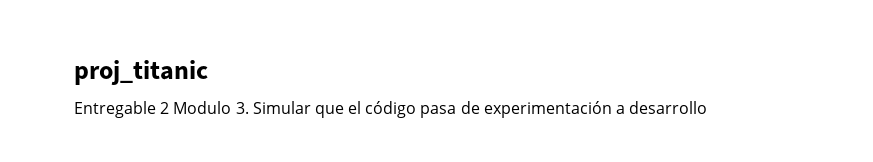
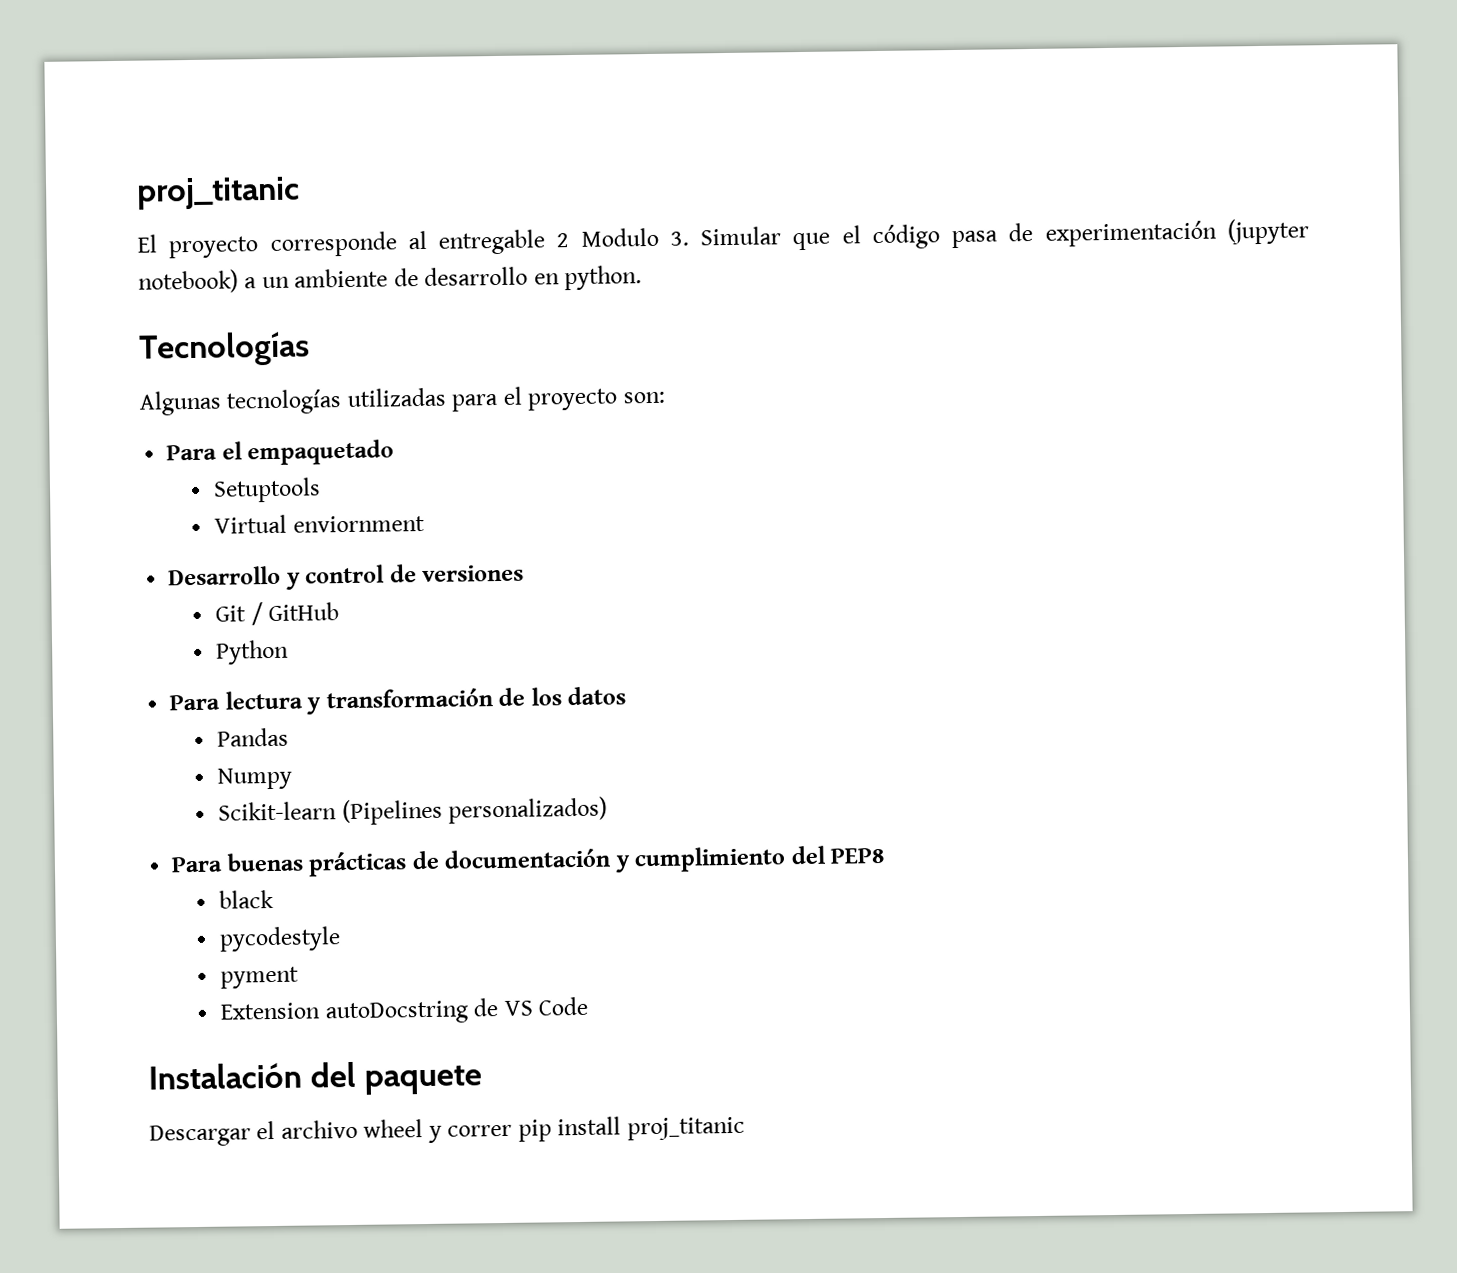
[74,101,156,118] Entregable -> [137,229,546,259] El proyecto corresponde al entregable
[616,101,708,114] a desarrollo -> [1226,218,1309,245] [138,265,643,294] [138,331,310,367] [139,386,665,416] [166,439,395,466] [213,477,322,503] [214,514,425,534] [168,564,525,590] [215,602,340,626] [216,639,290,665] [169,686,627,715] [217,727,290,747] [217,767,293,790] [218,796,609,826] [171,845,885,877] [219,889,275,909] [219,926,342,952] [220,966,300,989] [220,996,589,1025] [148,1061,482,1095] [149,1116,745,1147] (jupyter notebook) a un ambiente de desarrollo en python. // Tecnologías // Algunas tecnologías utilizadas para el proyecto son: // Para el empaquetado // Setuptools // Virtual enviornment // Desarrollo y control de versiones // Git / GitHub // Python // Para lectura y transformación de los datos // Pandas // Numpy // Scikit-learn (Pipelines personalizados) // Para buenas prácticas de documentación y cumplimiento del PEP8 // black // pycodestyle // pyment // Extension autoDocstring de VS Code // Instalación del paquete // Descargar el archivo wheel y correr pip install proj_titanic

